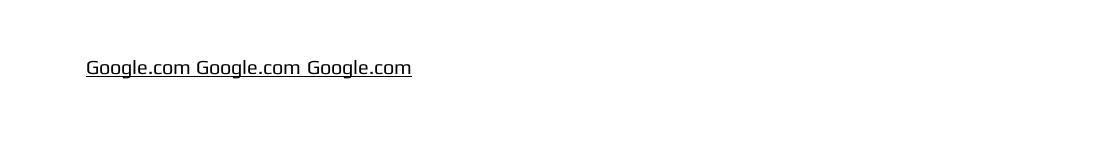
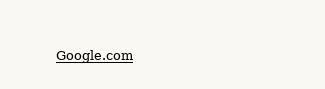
[86,60,412,79] Google.com Google.com Google.com -> [56,50,133,63] Google.com

